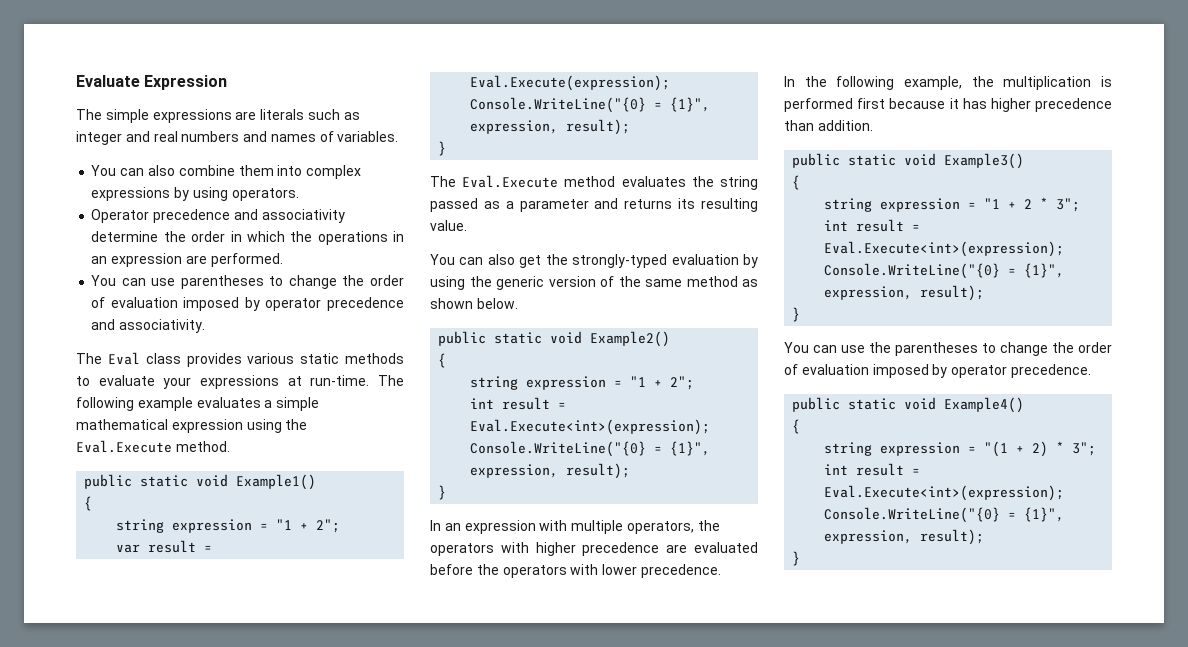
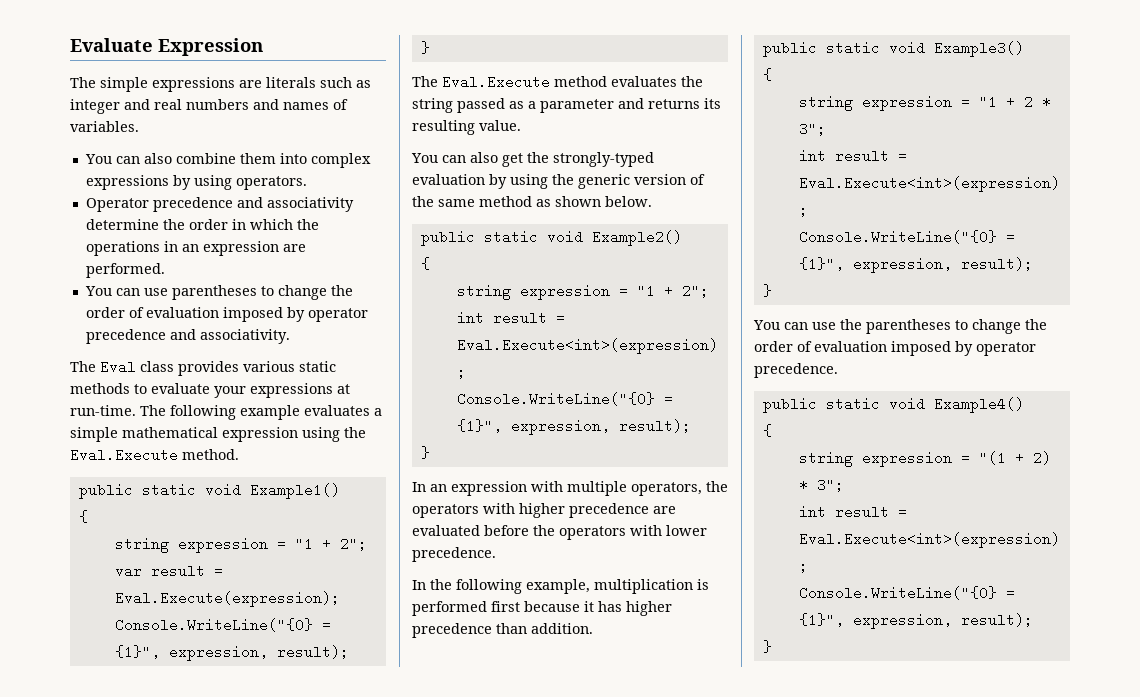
[971,76,994,87] the -> (590, 586) none

